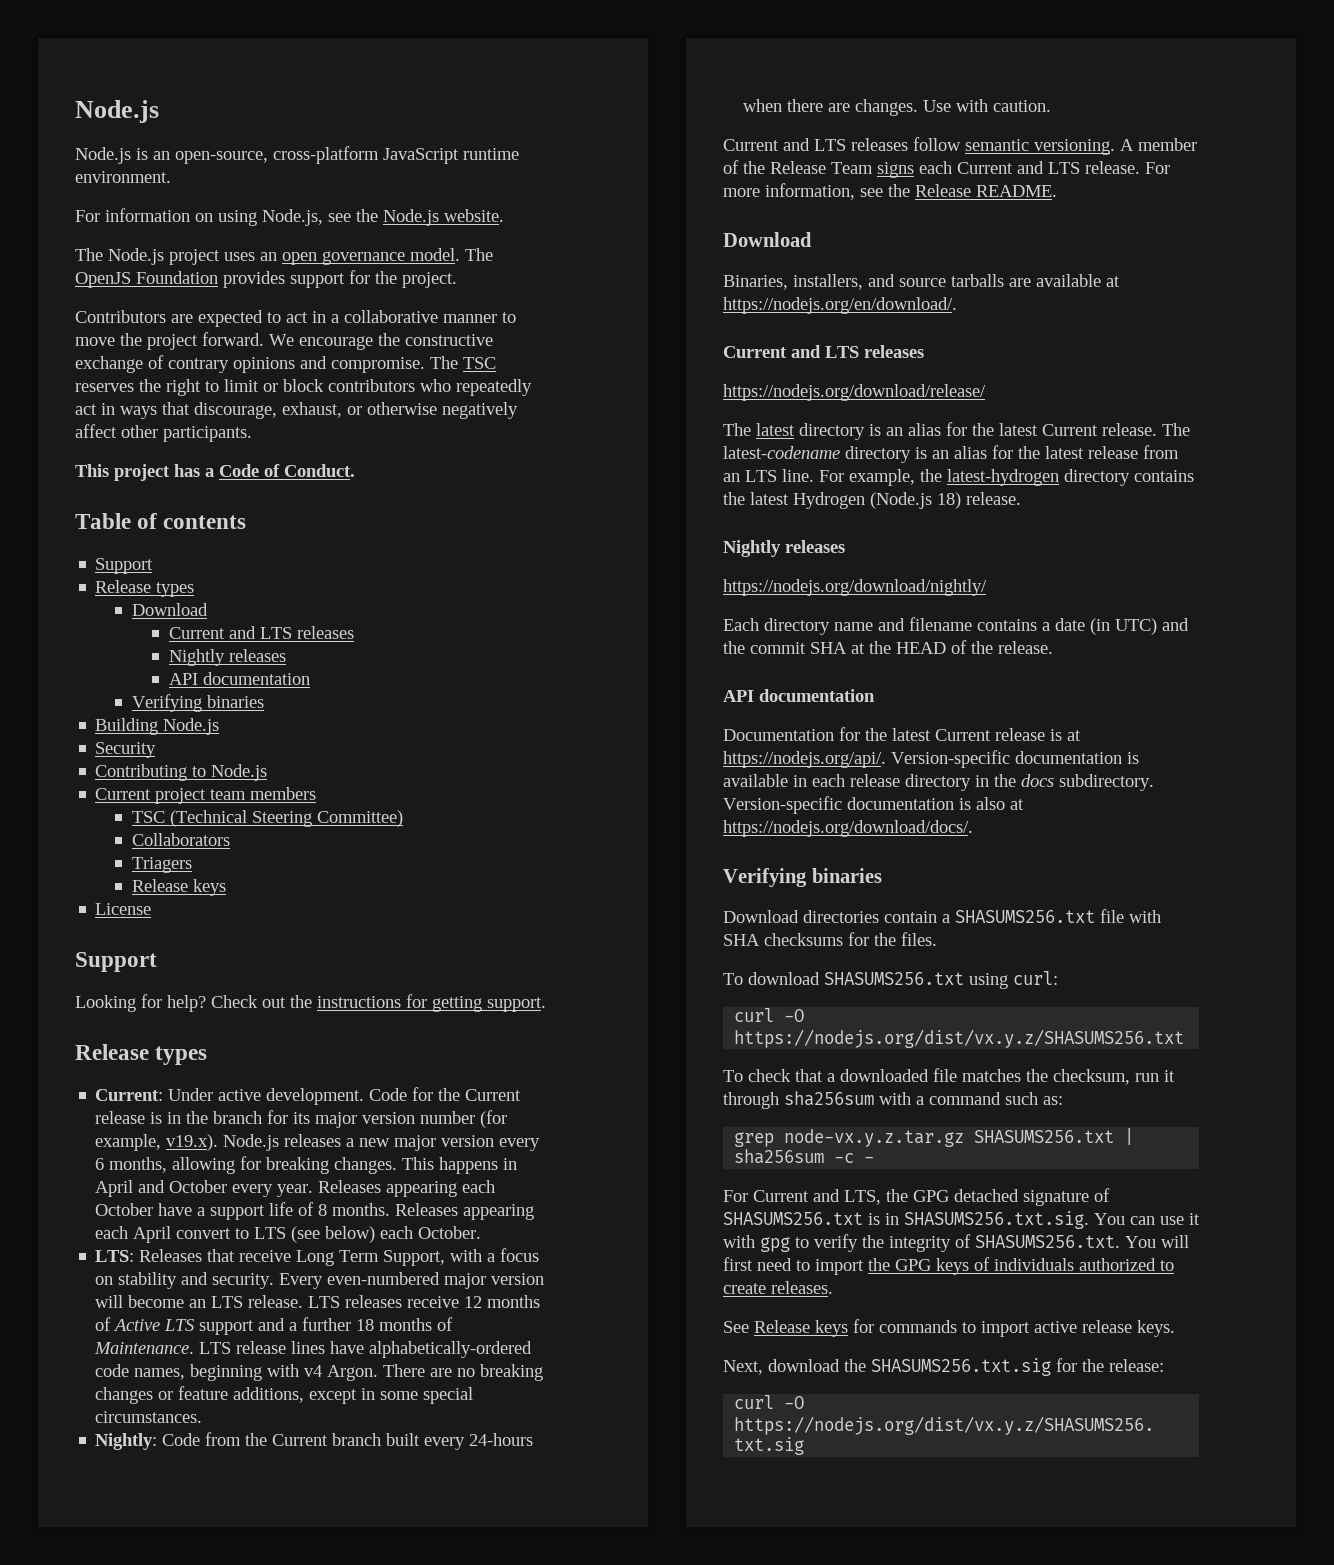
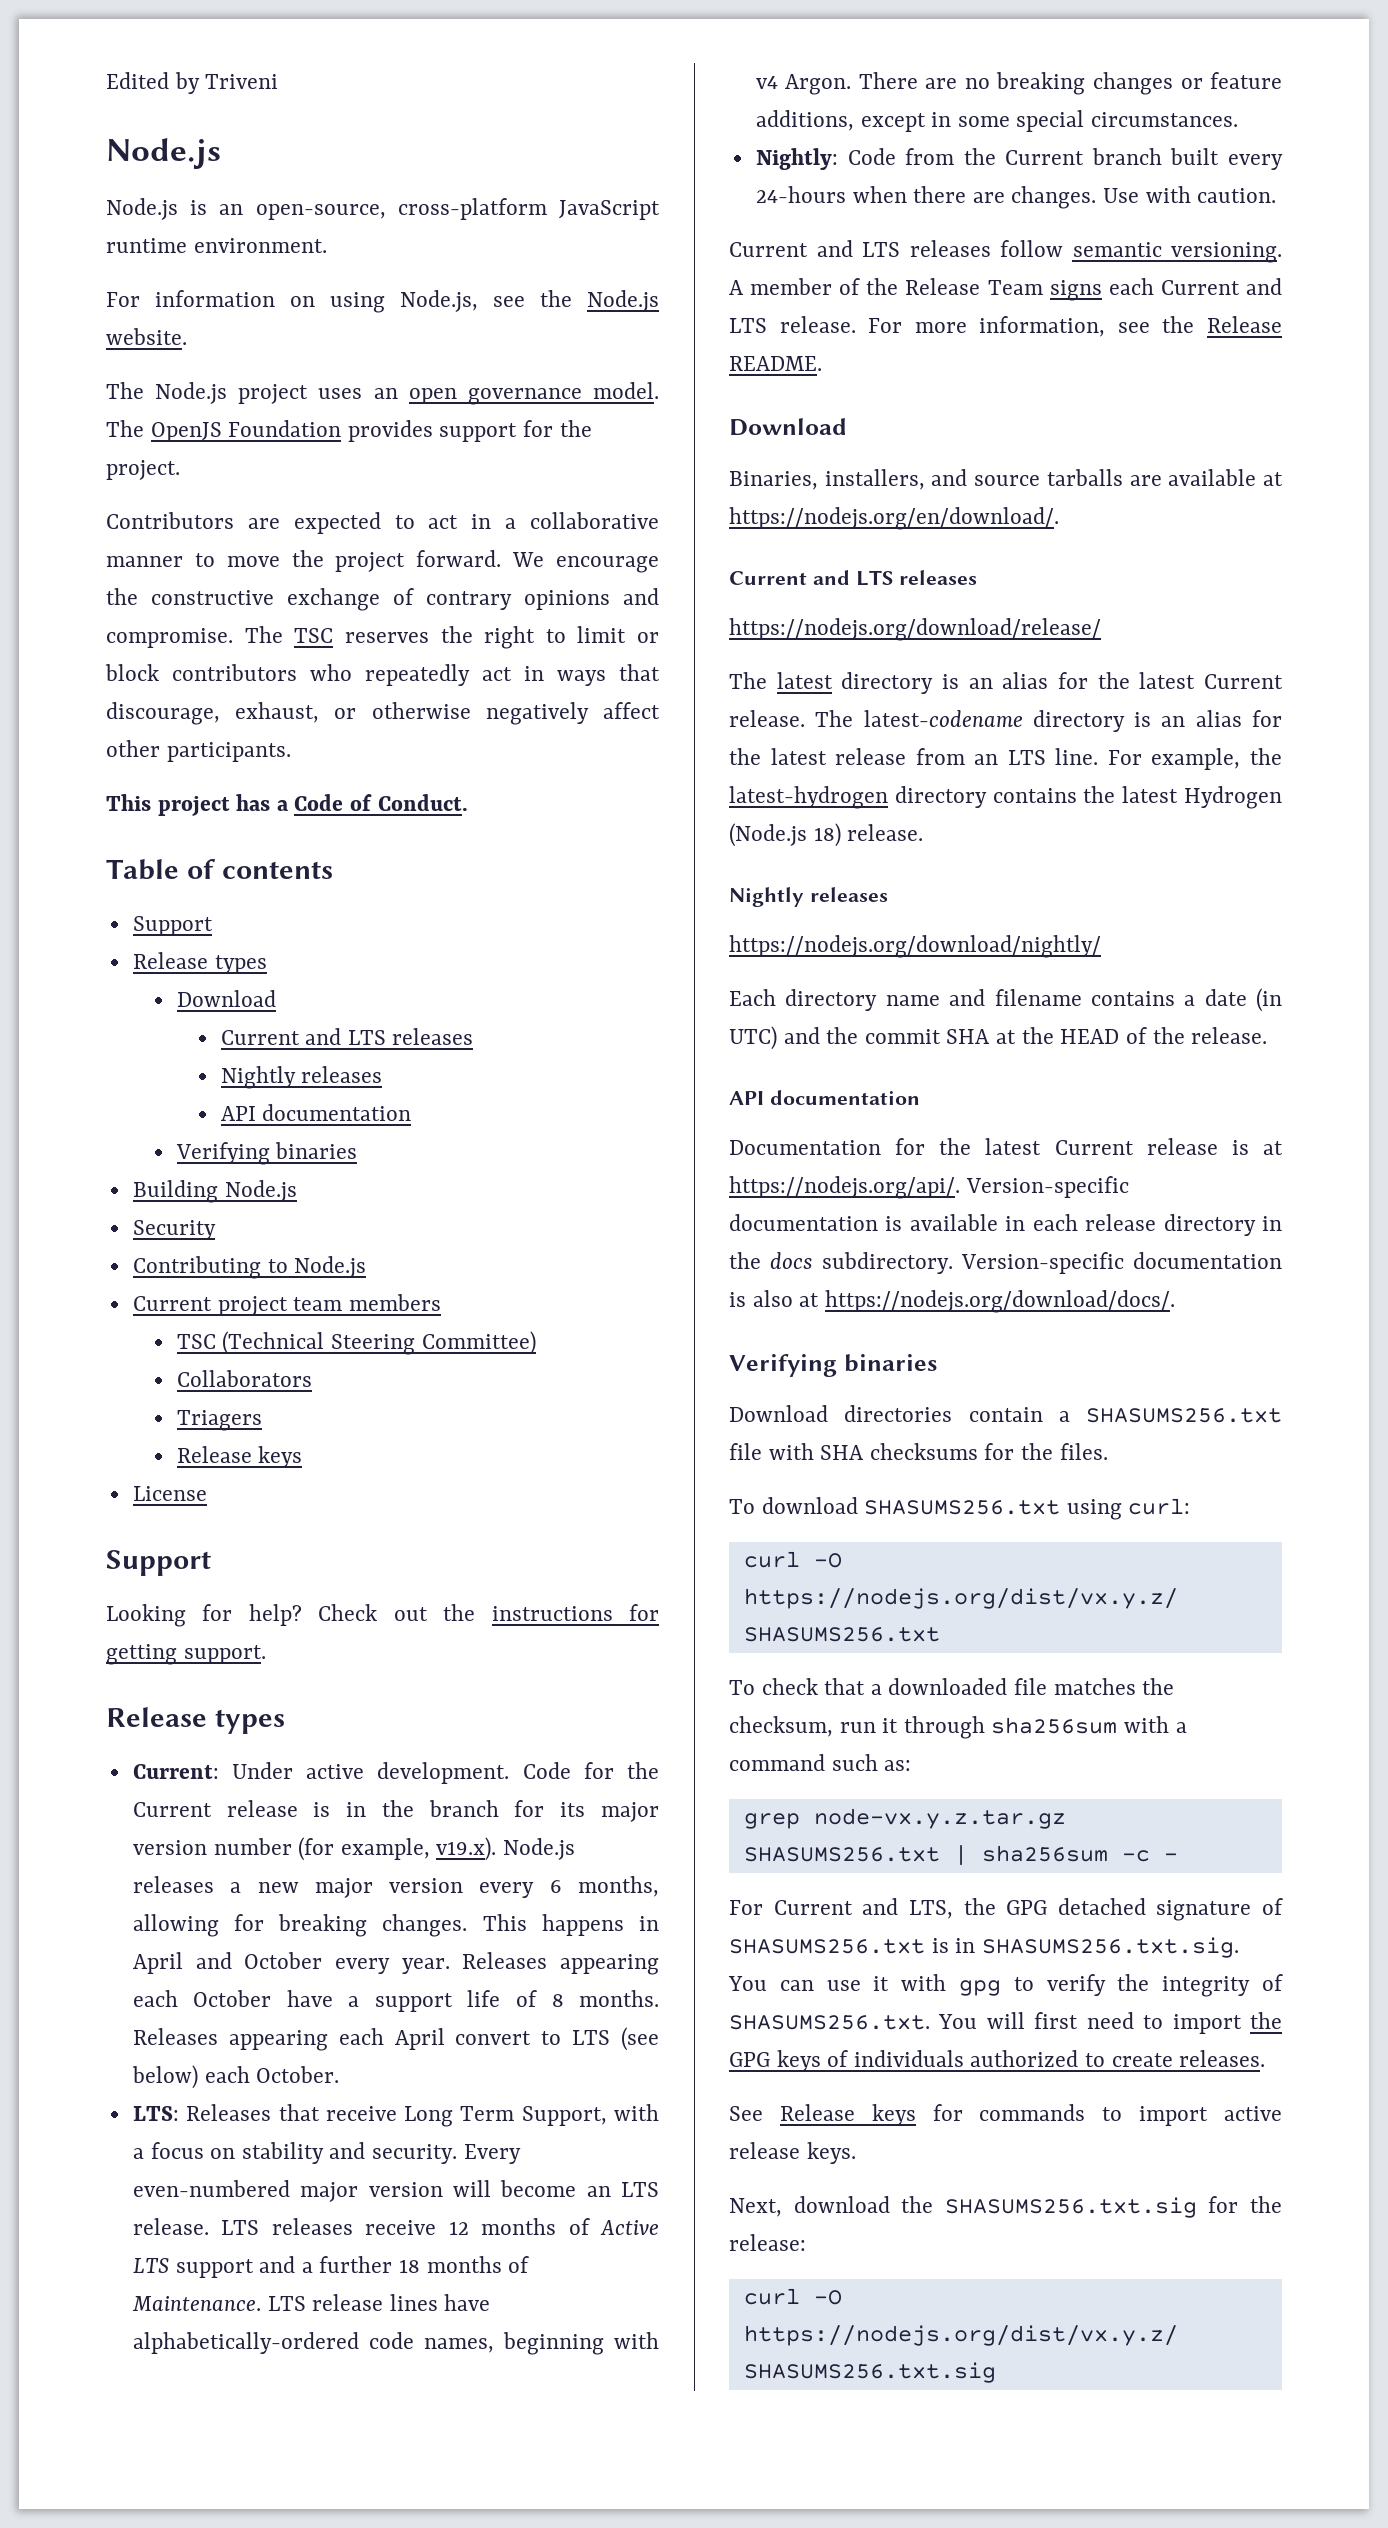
(75, 111) none -> [106,72,279,94] Edited by Triveni //

